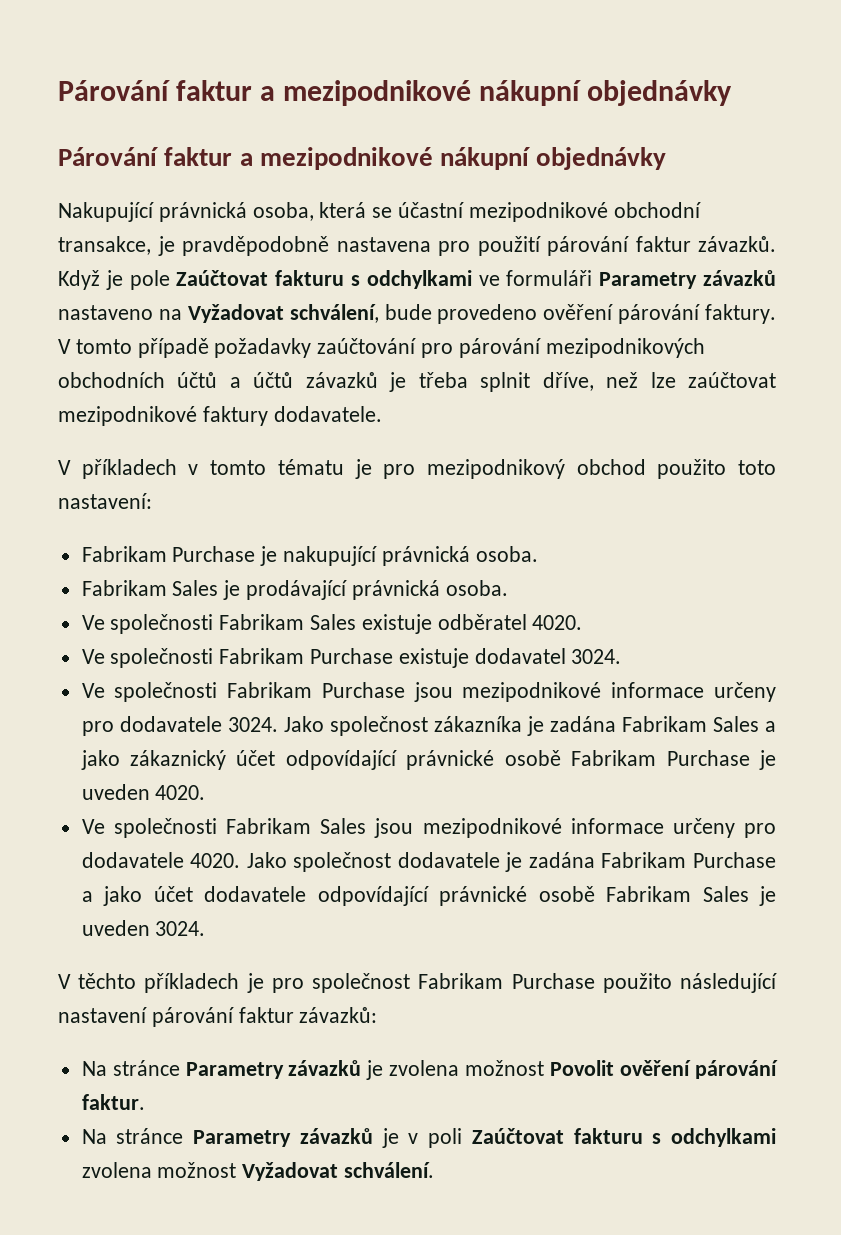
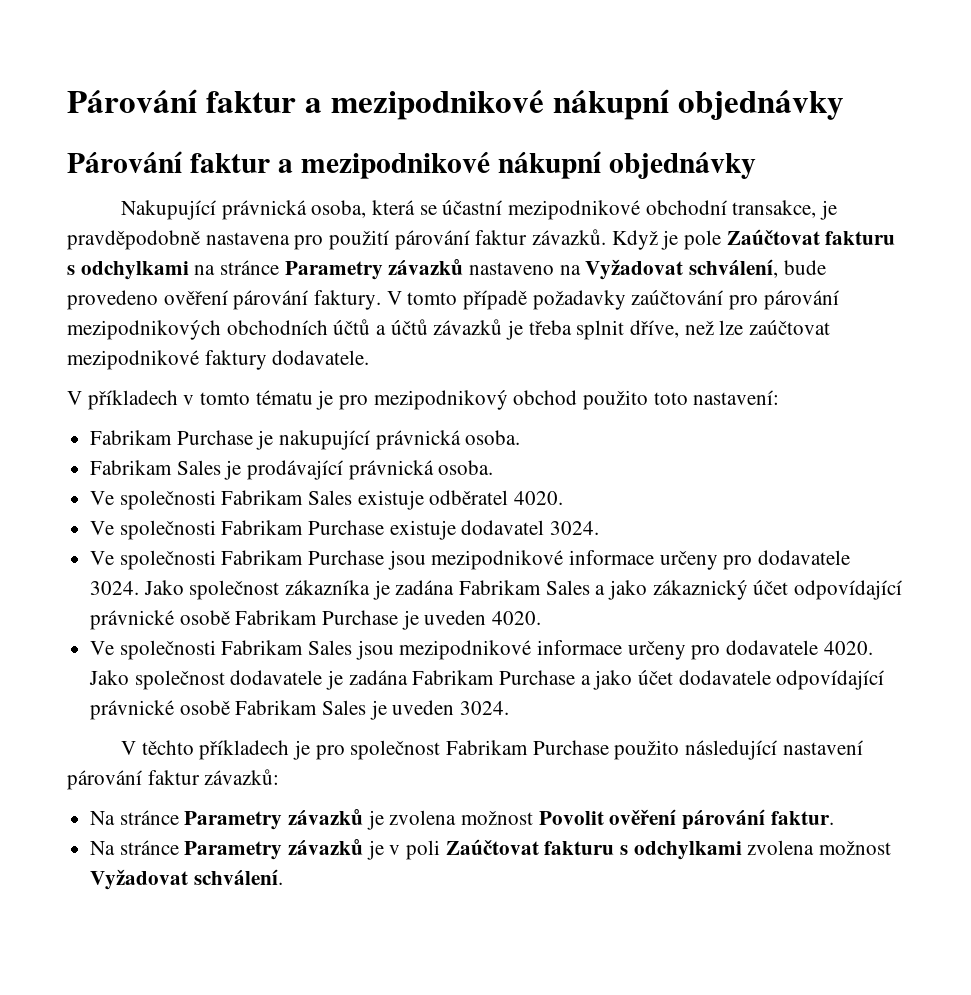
[478,270,593,286] ve formuláři -> [194,260,280,275] na stránce

